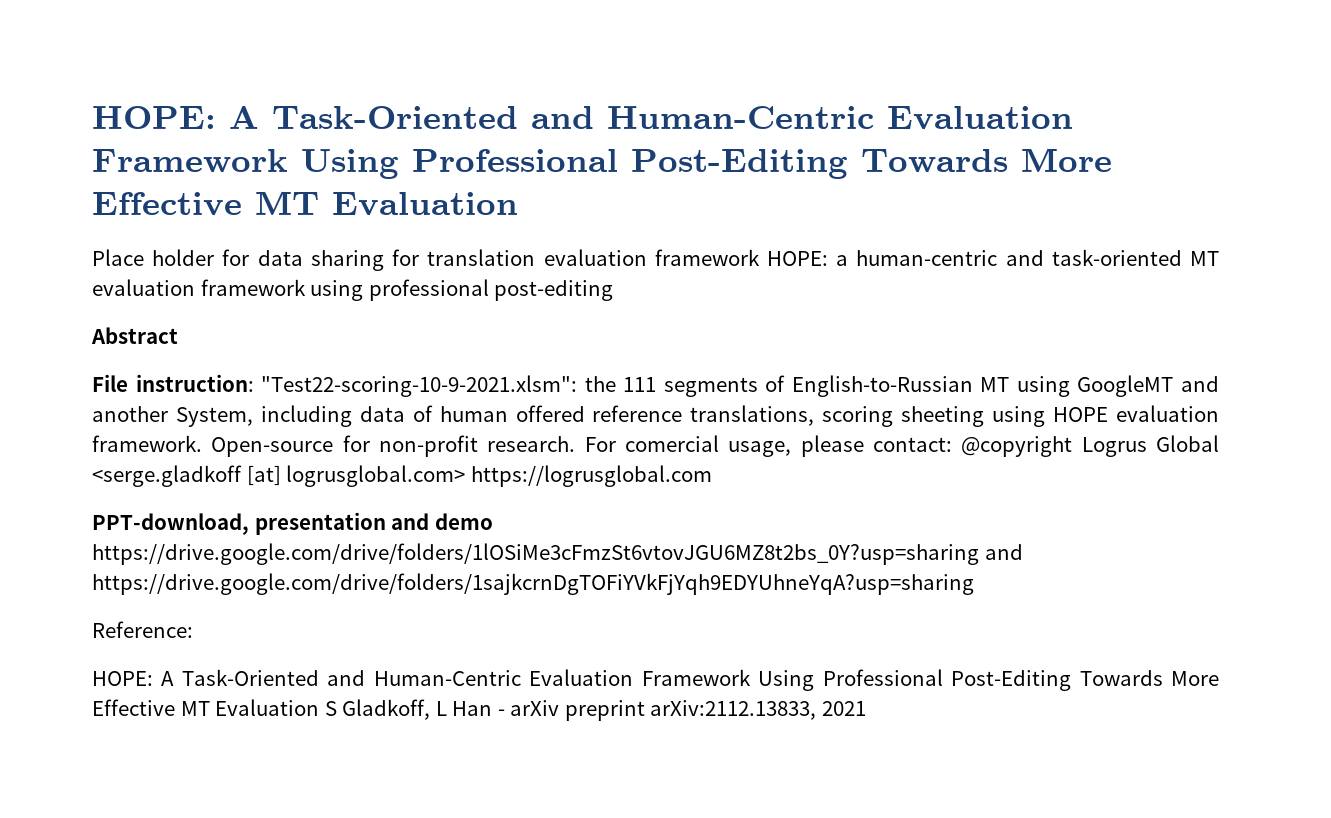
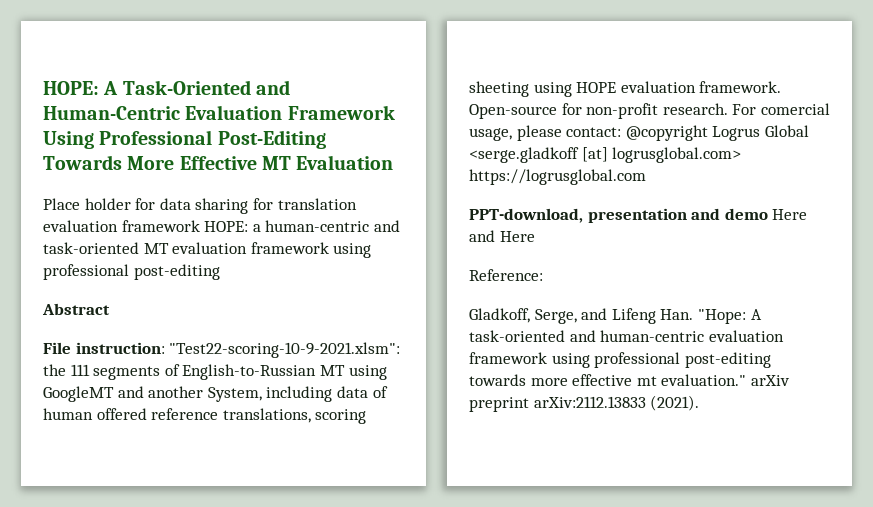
[92,543,1023,565] [92,573,974,595] [92,621,193,638] [92,669,1220,691] [92,699,866,721] https://drive.google.com/drive/folders/1lOSiMe3cFmzSt6vtovJGU6MZ8t2bs_0Y?usp=sharing and https://drive.google.com/drive/folders/1sajkcrnDgTOFiYVkFjYqh9EDYUhneYqA?usp=sharing // Reference: // HOPE: A Task-Oriented and Human-Centric Evaluation Framework Using Professional Post-Editing Towards More Effective MT Evaluation S Gladkoff, L Han - arXiv preprint arXiv:2112.13833, 2021 -> [772,209,808,220] [469,230,535,242] [469,269,543,281] [469,308,762,324] [469,330,784,342] [469,352,771,368] [469,374,790,386] [469,395,700,412] Here and Here // Reference: // Gladkoff, Serge, and Lifeng Han. "Hope: A task-oriented and human-centric evaluation framework using professional post-editing towards more effective mt evaluation." arXiv preprint arXiv:2112.13833 (2021).

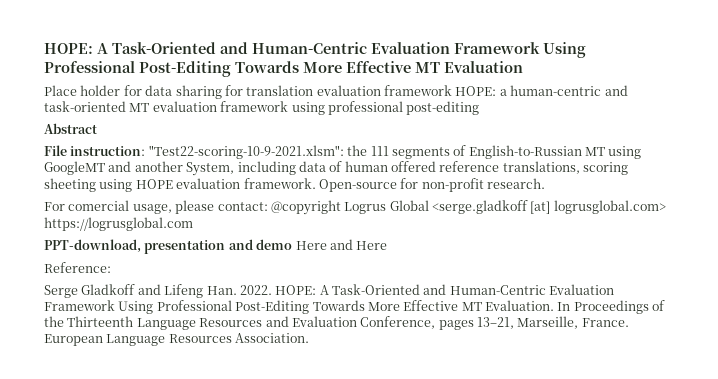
(728, 109) none -> (545, 183) //
[469,308,577,324] Gladkoff, Serge, -> [44,284,136,298] Serge Gladkoff
[697,309,762,324] [469,330,784,342] [469,352,771,368] [469,374,790,386] [469,395,700,412] "Hope: A task-oriented and human-centric evaluation framework using professional post-editing towards more effective mt evaluation." arXiv preprint arXiv:2112.13833 (2021). -> [239,284,615,295] [44,300,666,314] [44,316,629,330] [44,333,310,346] 2022. HOPE: A Task-Oriented and Human-Centric Evaluation Framework Using Professional Post-Editing Towards More Effective MT Evaluation. In Proceedings of the Thirteenth Language Resources and Evaluation Conference, pages 13–21, Marseille, France. European Language Resources Association.

